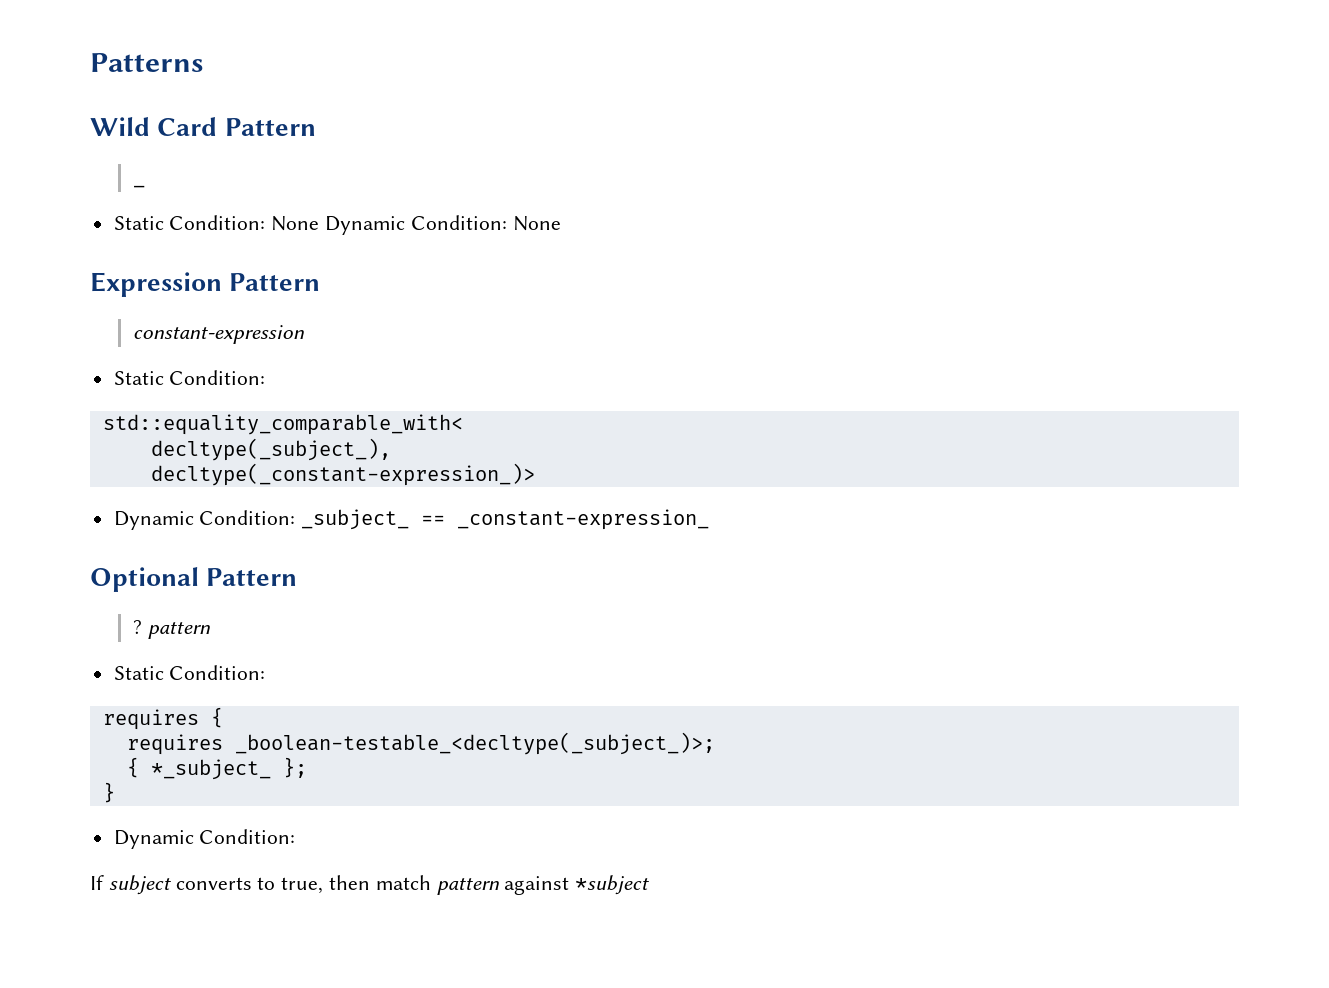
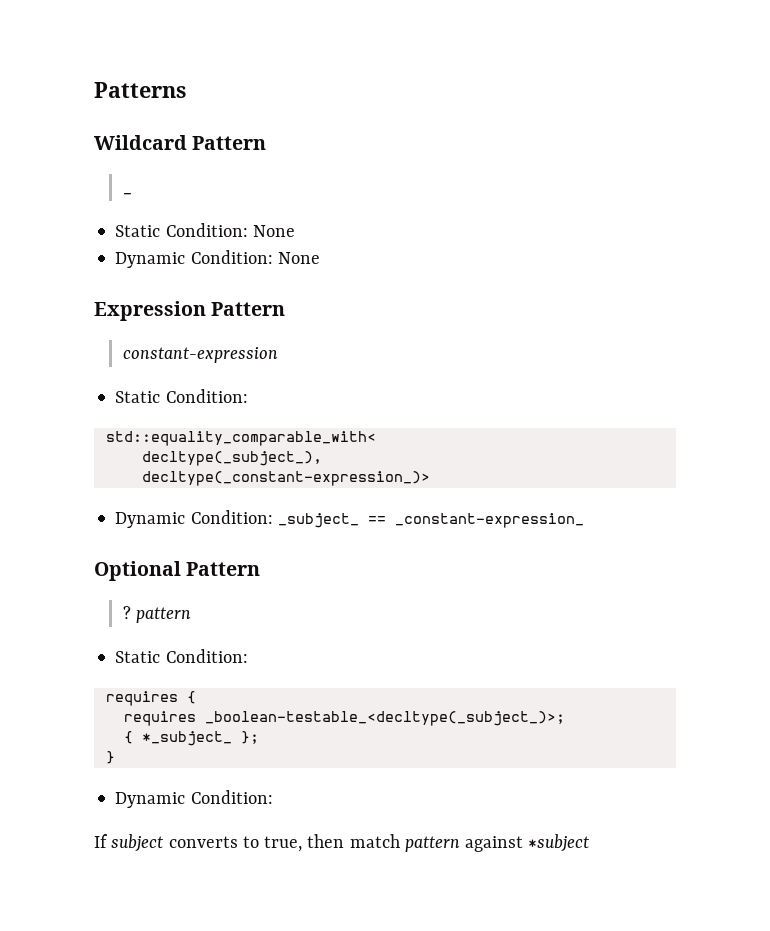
[90,117,218,136] Wild Card -> [94,135,187,150] Wildcard
(320, 223) none -> (295, 231) //

